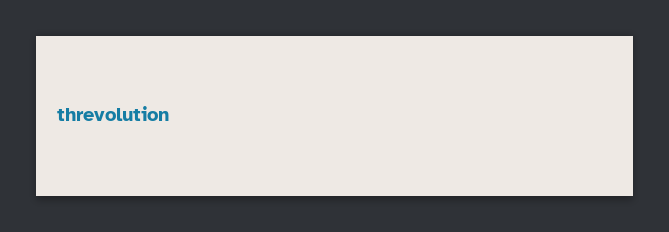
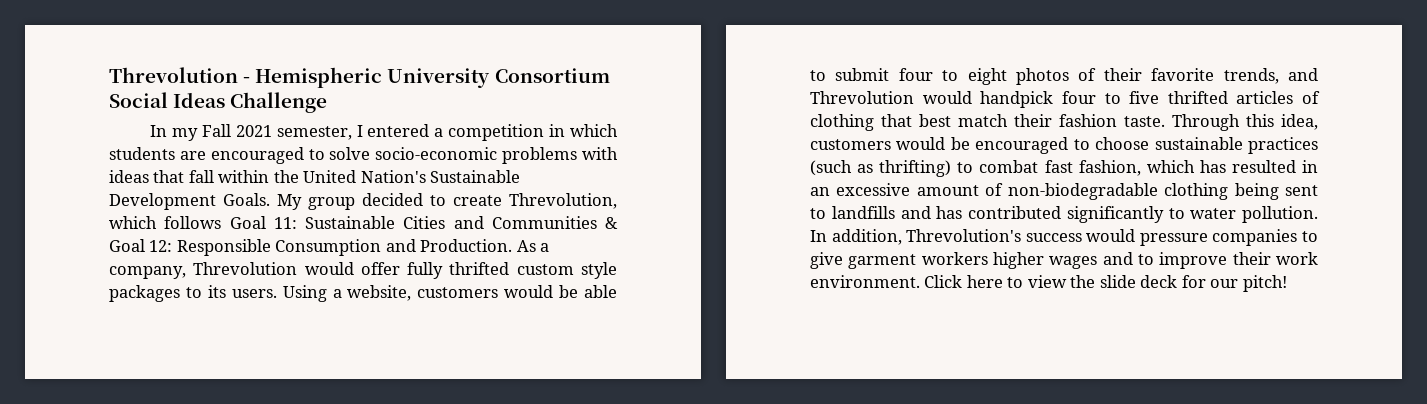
[57,106,169,121] threvolution -> [109,67,610,88] [109,92,328,113] [150,124,618,141] [109,147,618,164] [109,170,521,183] [109,193,617,210] [109,216,618,229] [109,239,550,256] [109,262,617,279] [109,285,617,302] [810,68,1318,85] [810,91,1320,108] [810,114,1318,131] [810,137,1318,154] [810,160,1318,177] [810,183,1318,200] [810,206,1318,223] [810,229,1318,246] [810,252,1318,269] [810,275,1287,292] Threvolution - Hemispheric University Consortium Social Ideas Challenge // In my Fall 2021 semester, I entered a competition in which students are encouraged to solve socio-economic problems with ideas that fall within the United Nation's Sustainable Development Goals. My group decided to create Threvolution, which follows Goal 11: Sustainable Cities and Communities & Goal 12: Responsible Consumption and Production. As a company, Threvolution would offer fully thrifted custom style packages to its users. Using a website, customers would be able to submit four to eight photos of their favorite trends, and Threvolution would handpick four to five thrifted articles of clothing that best match their fashion taste. Through this idea, customers would be encouraged to choose sustainable practices (such as thrifting) to combat fast fashion, which has resulted in an excessive amount of non-biodegradable clothing being sent to landfills and has contributed significantly to water pollution. In addition, Threvolution's success would pressure companies to give garment workers higher wages and to improve their work environment. Click here to view the slide deck for our pitch!

